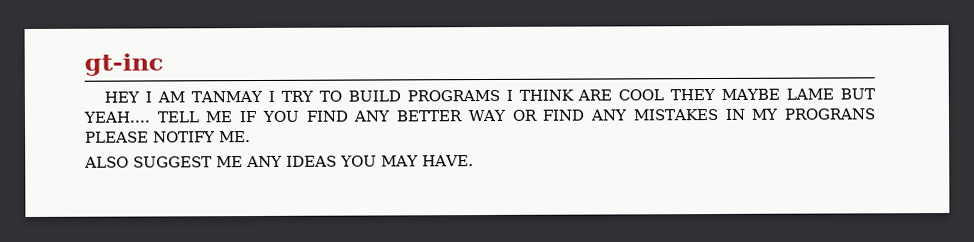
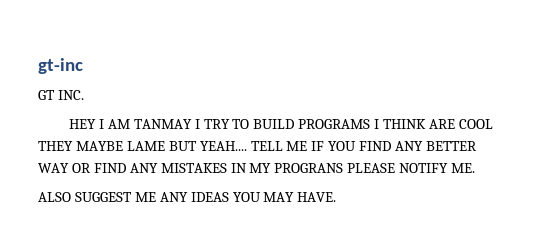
(164, 64) none -> [38,90,84,100] // GT INC.

